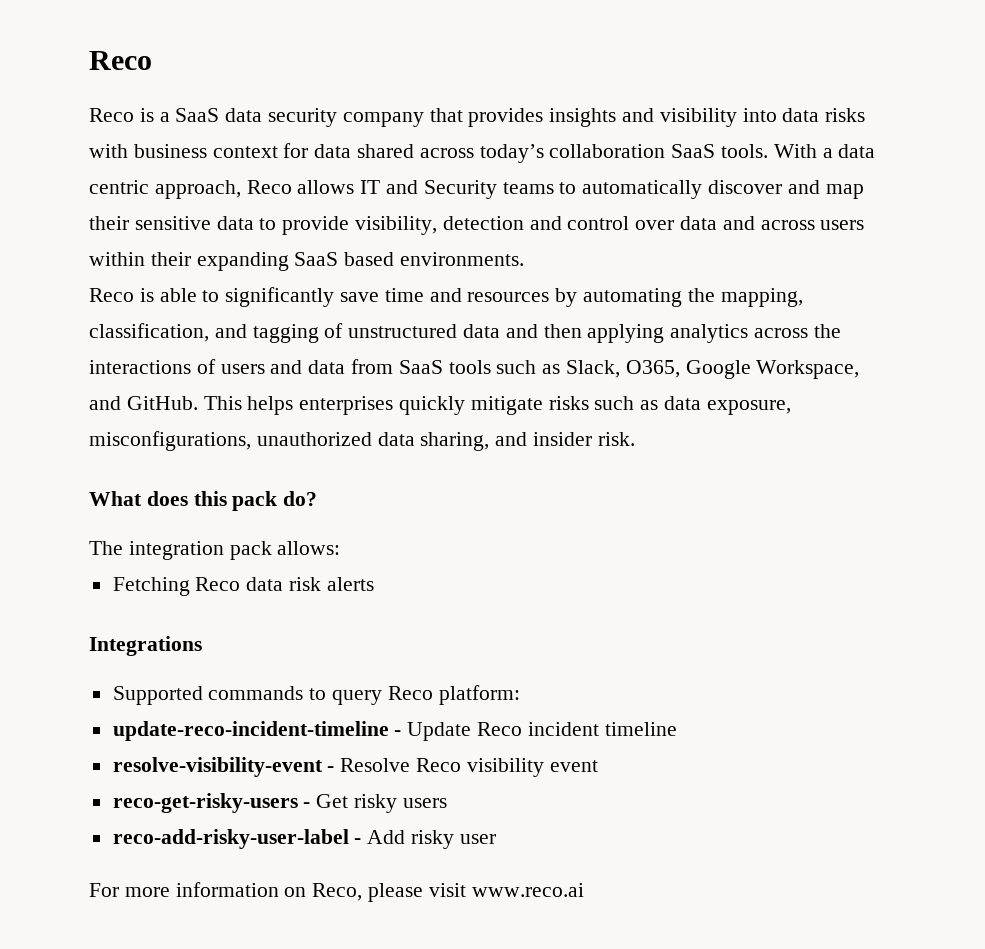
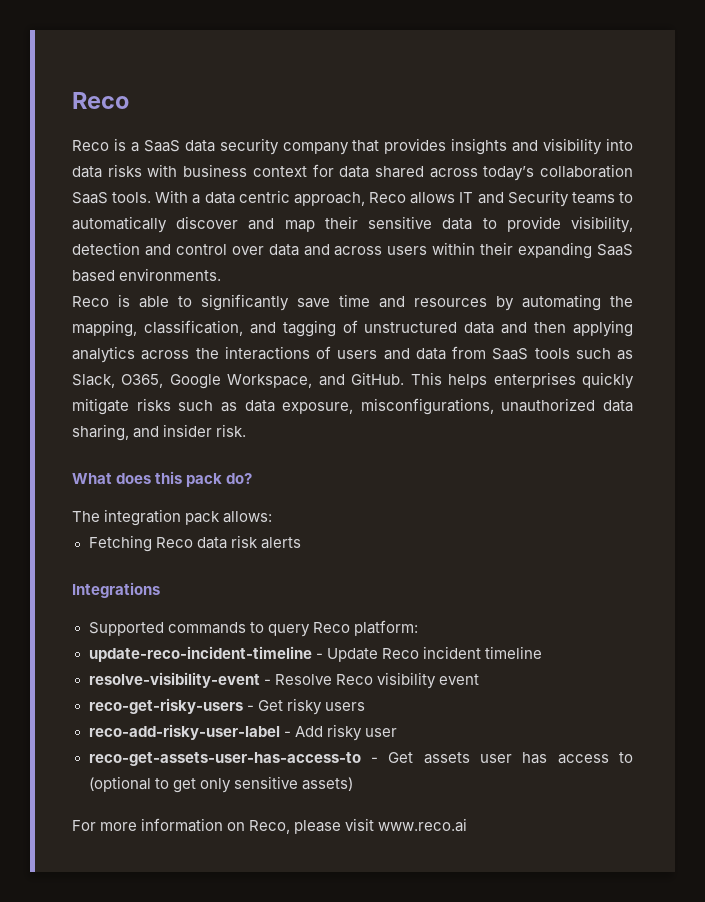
(496, 839) none -> [88,752,633,766] [88,776,353,793] // reco-get-assets-user-has-access-to - Get assets user has access to (optional to get only sensitive assets)

